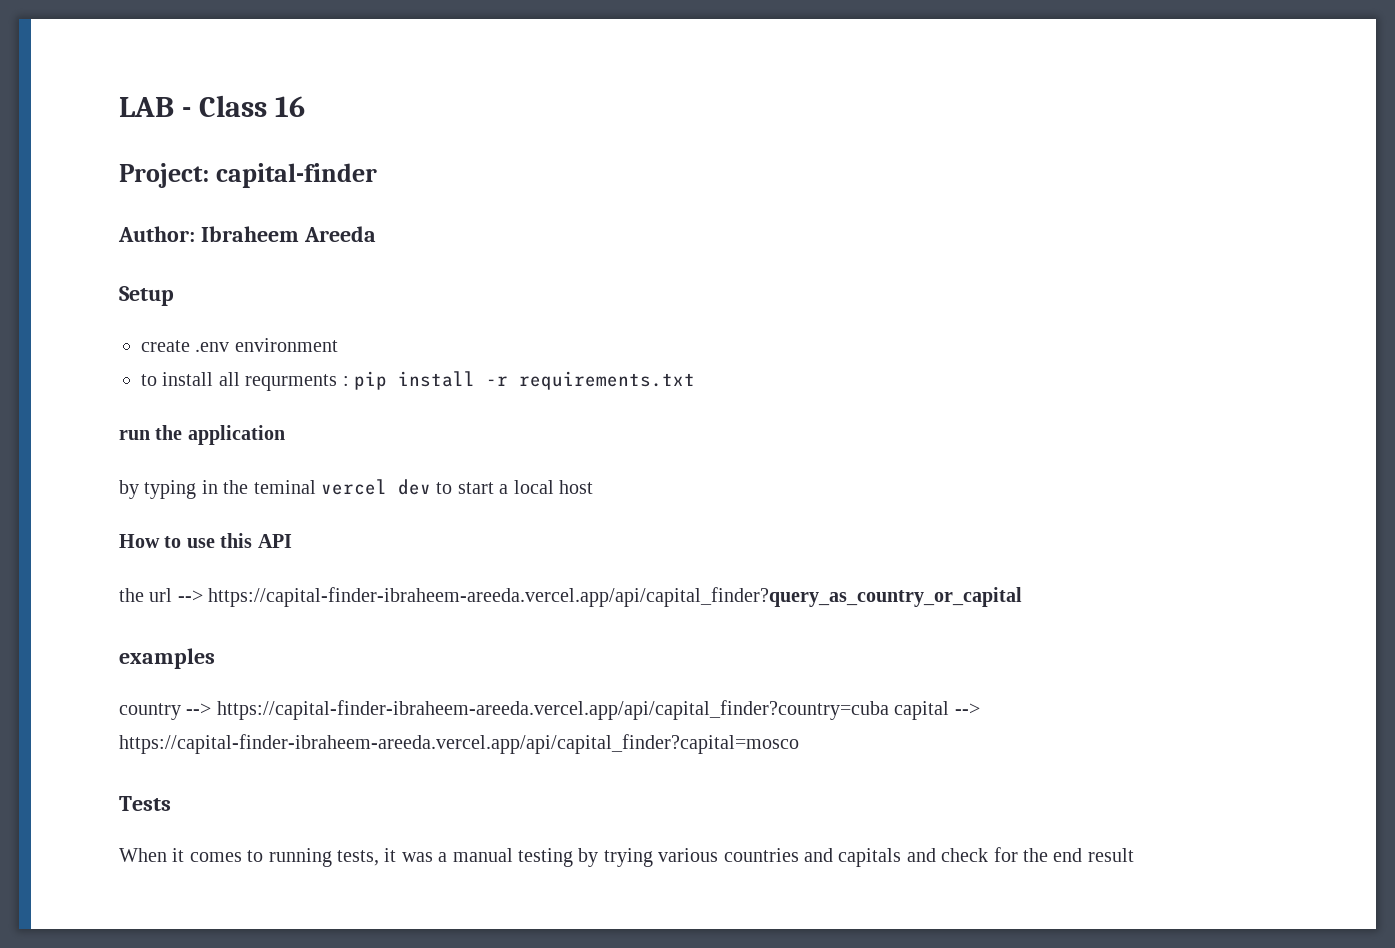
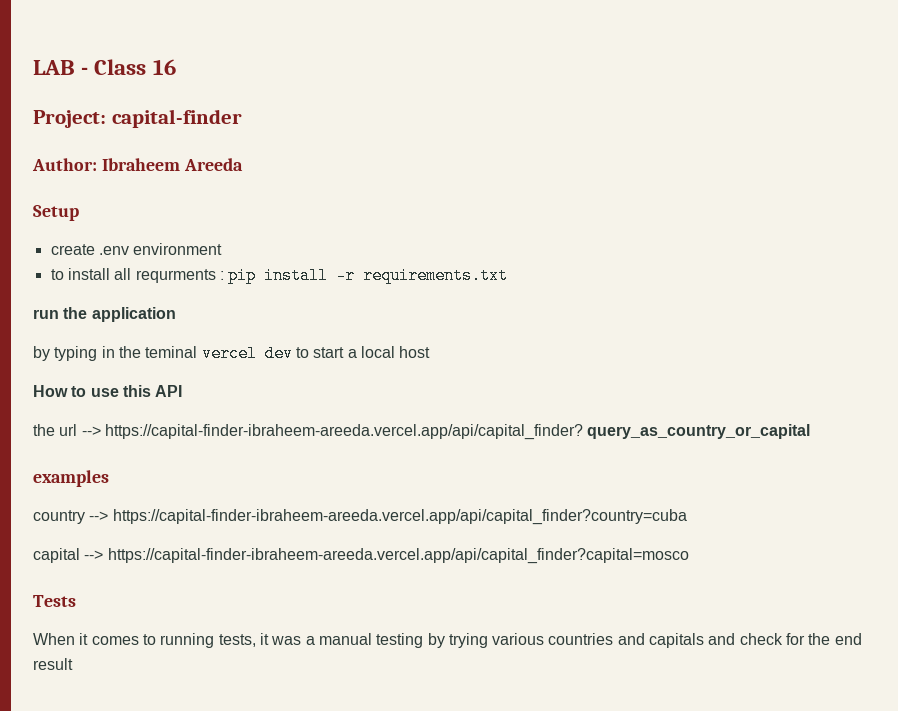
[208,587,1023,607] https://capital-finder-ibraheem-areeda.vercel.app/api/capital_finder?query_as_country_or_capital -> [104,424,811,440] https://capital-finder-ibraheem-areeda.vercel.app/api/capital_finder? query_as_country_or_capital
(889, 710) none -> (687, 517) //

